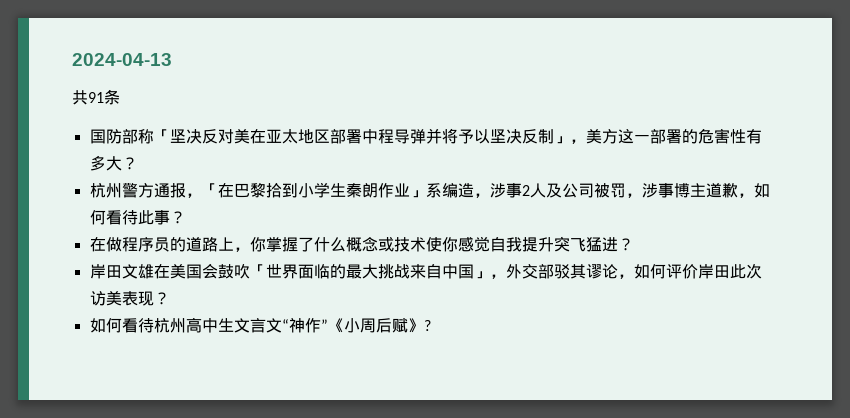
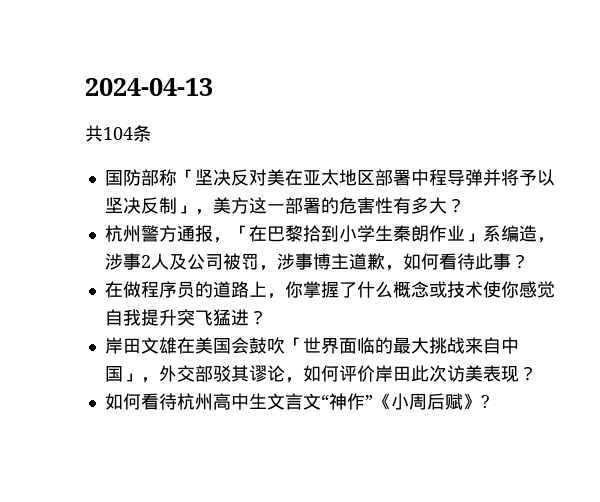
[88,92,104,103] 91 -> [103,127,133,140] 104

